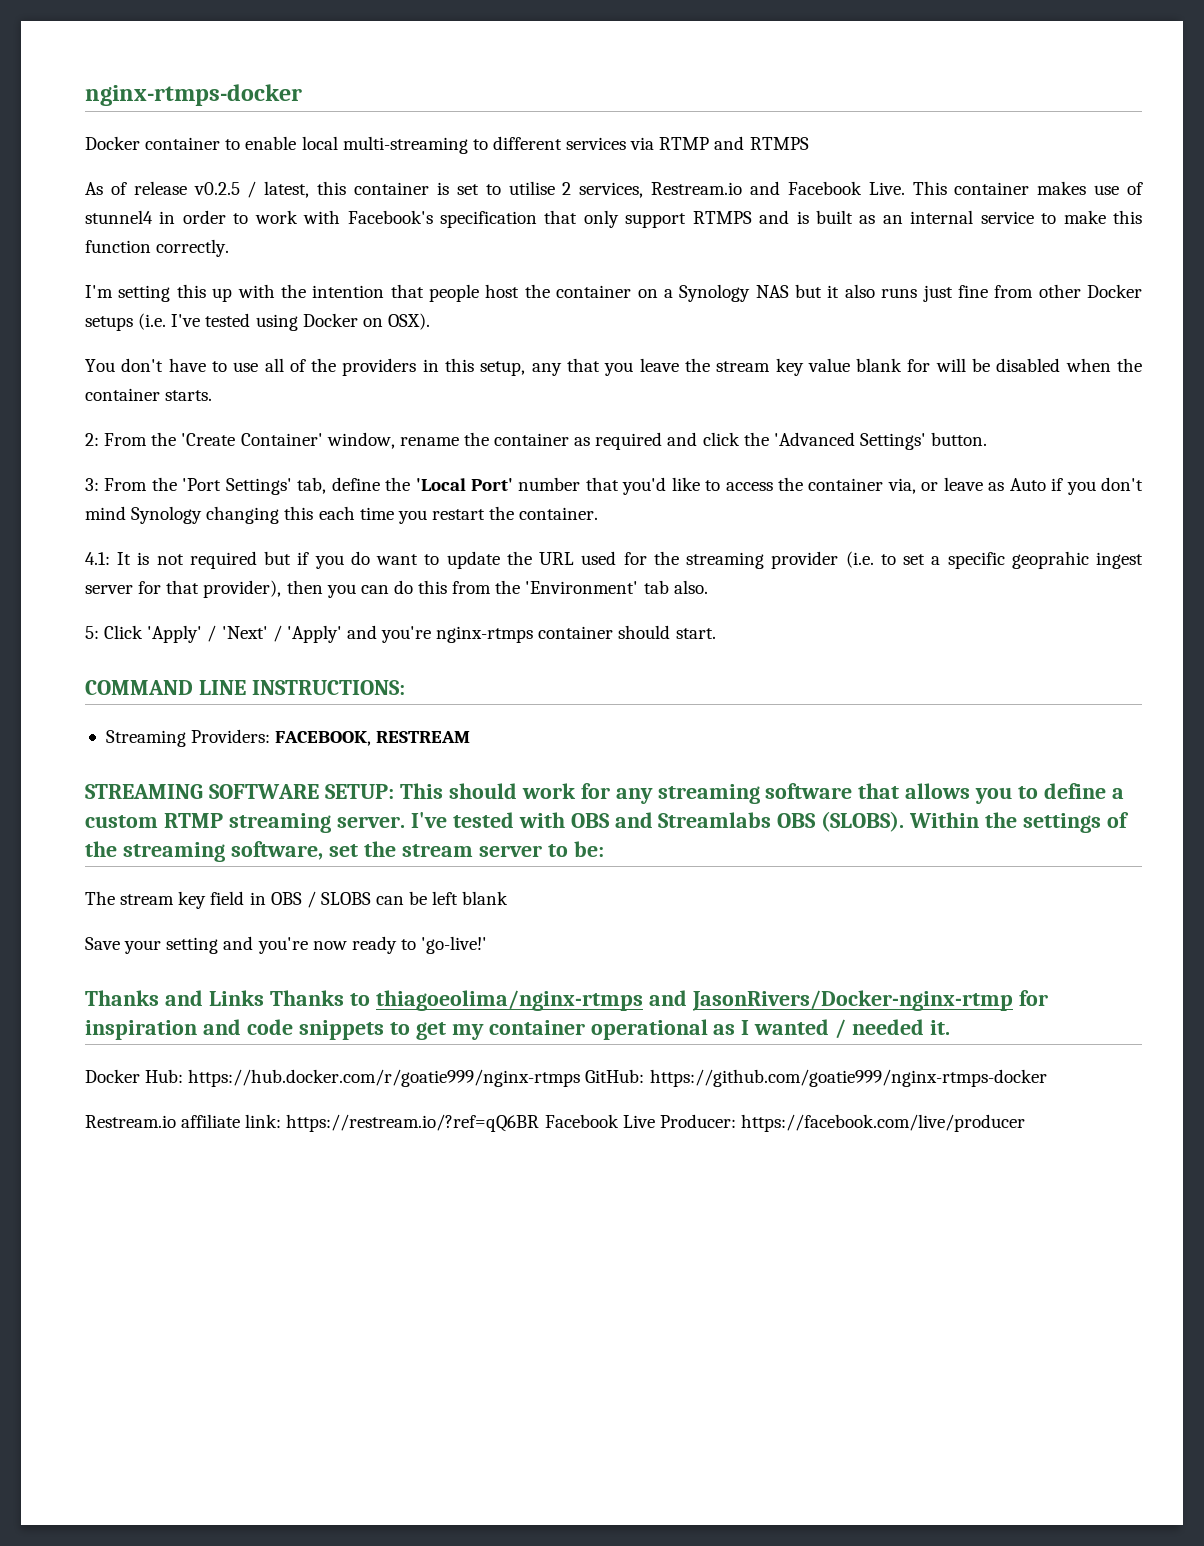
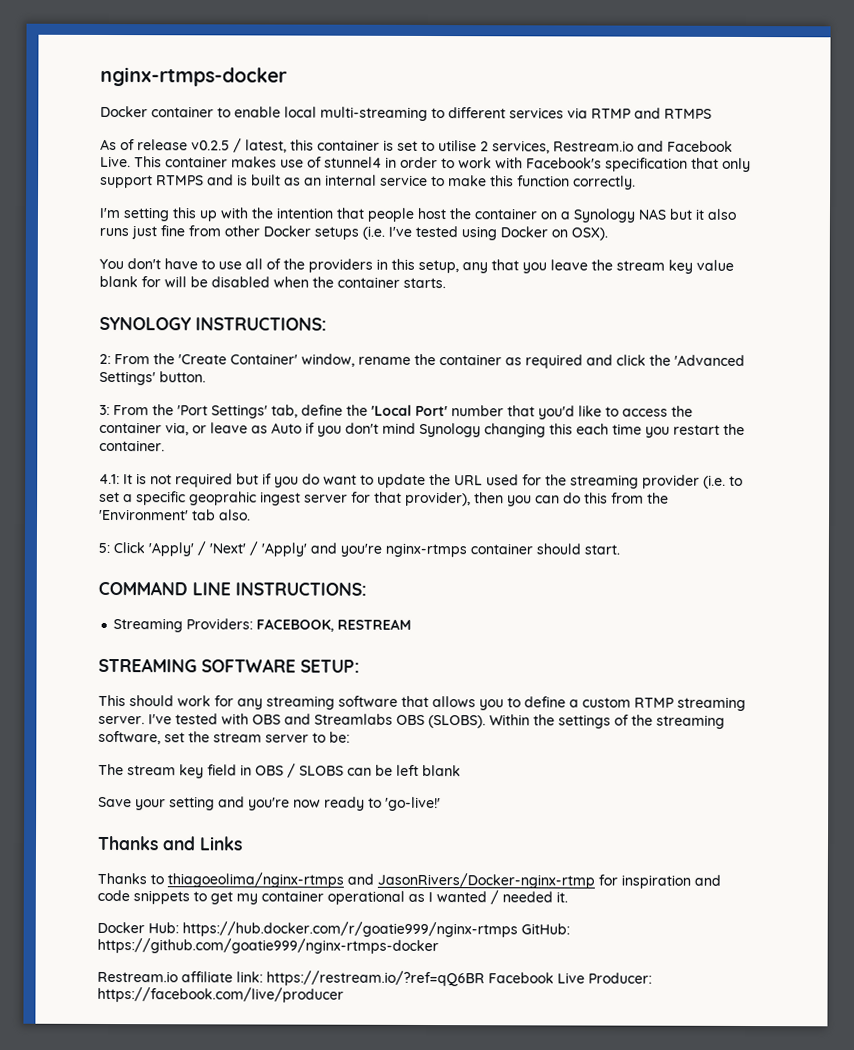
(213, 395) none -> [99,316,327,331] // SYNOLOGY INSTRUCTIONS:
(394, 791) none -> (360, 666) //
(264, 998) none -> (243, 843) //

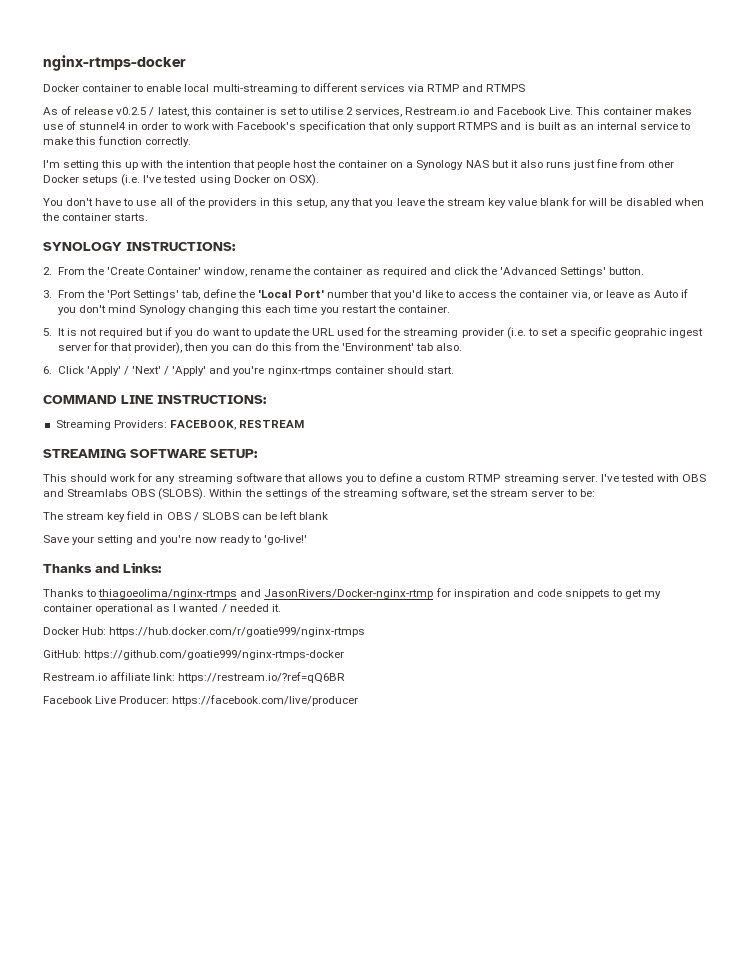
[99,353,111,365] 2: -> [43,267,52,275] 2.
[99,404,110,416] 3: -> [43,290,52,298] 3.
[99,473,120,485] 4.1: -> [43,328,52,336] 5.
[98,542,110,554] 5: -> [43,366,52,374] 6.
[199,836,243,851] Links -> [123,562,162,573] Links:
(518, 929) none -> (366, 632) //
(485, 978) none -> (346, 677) //

